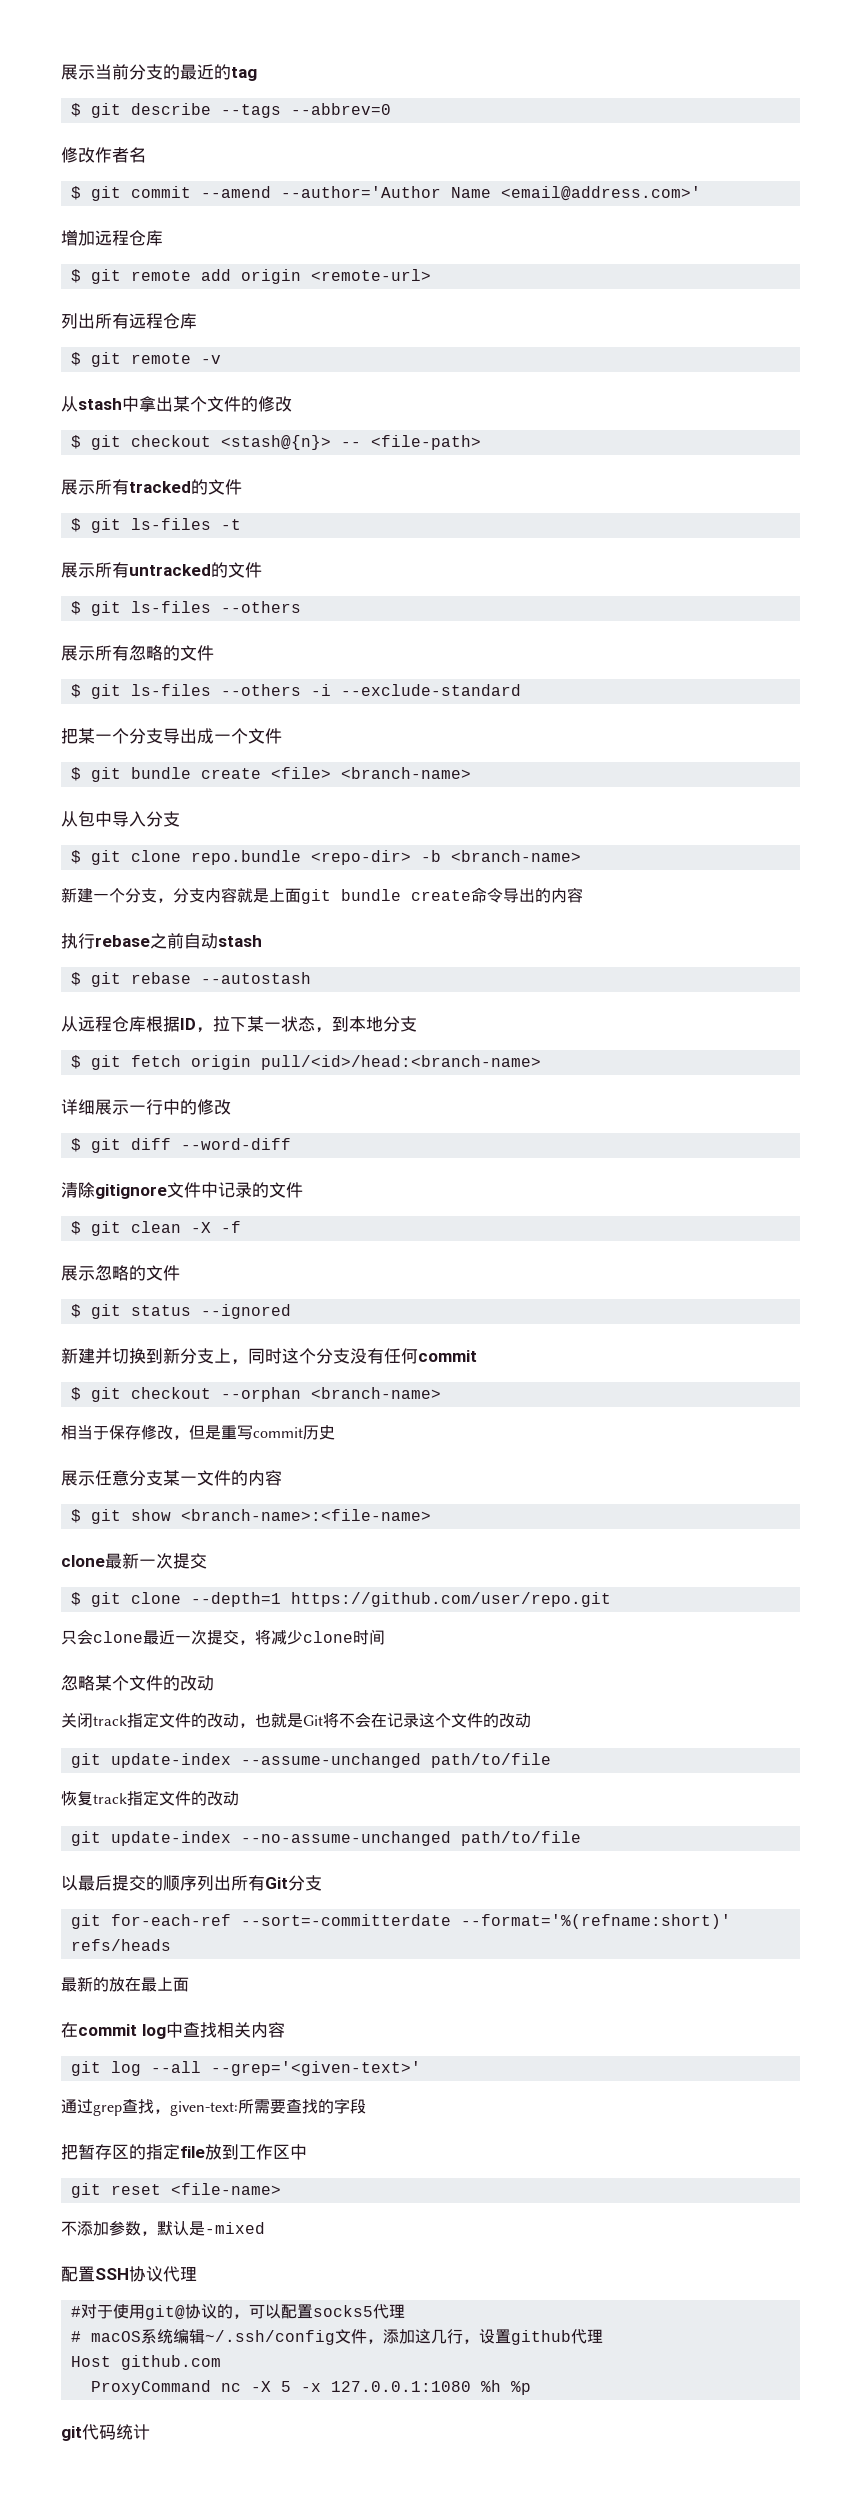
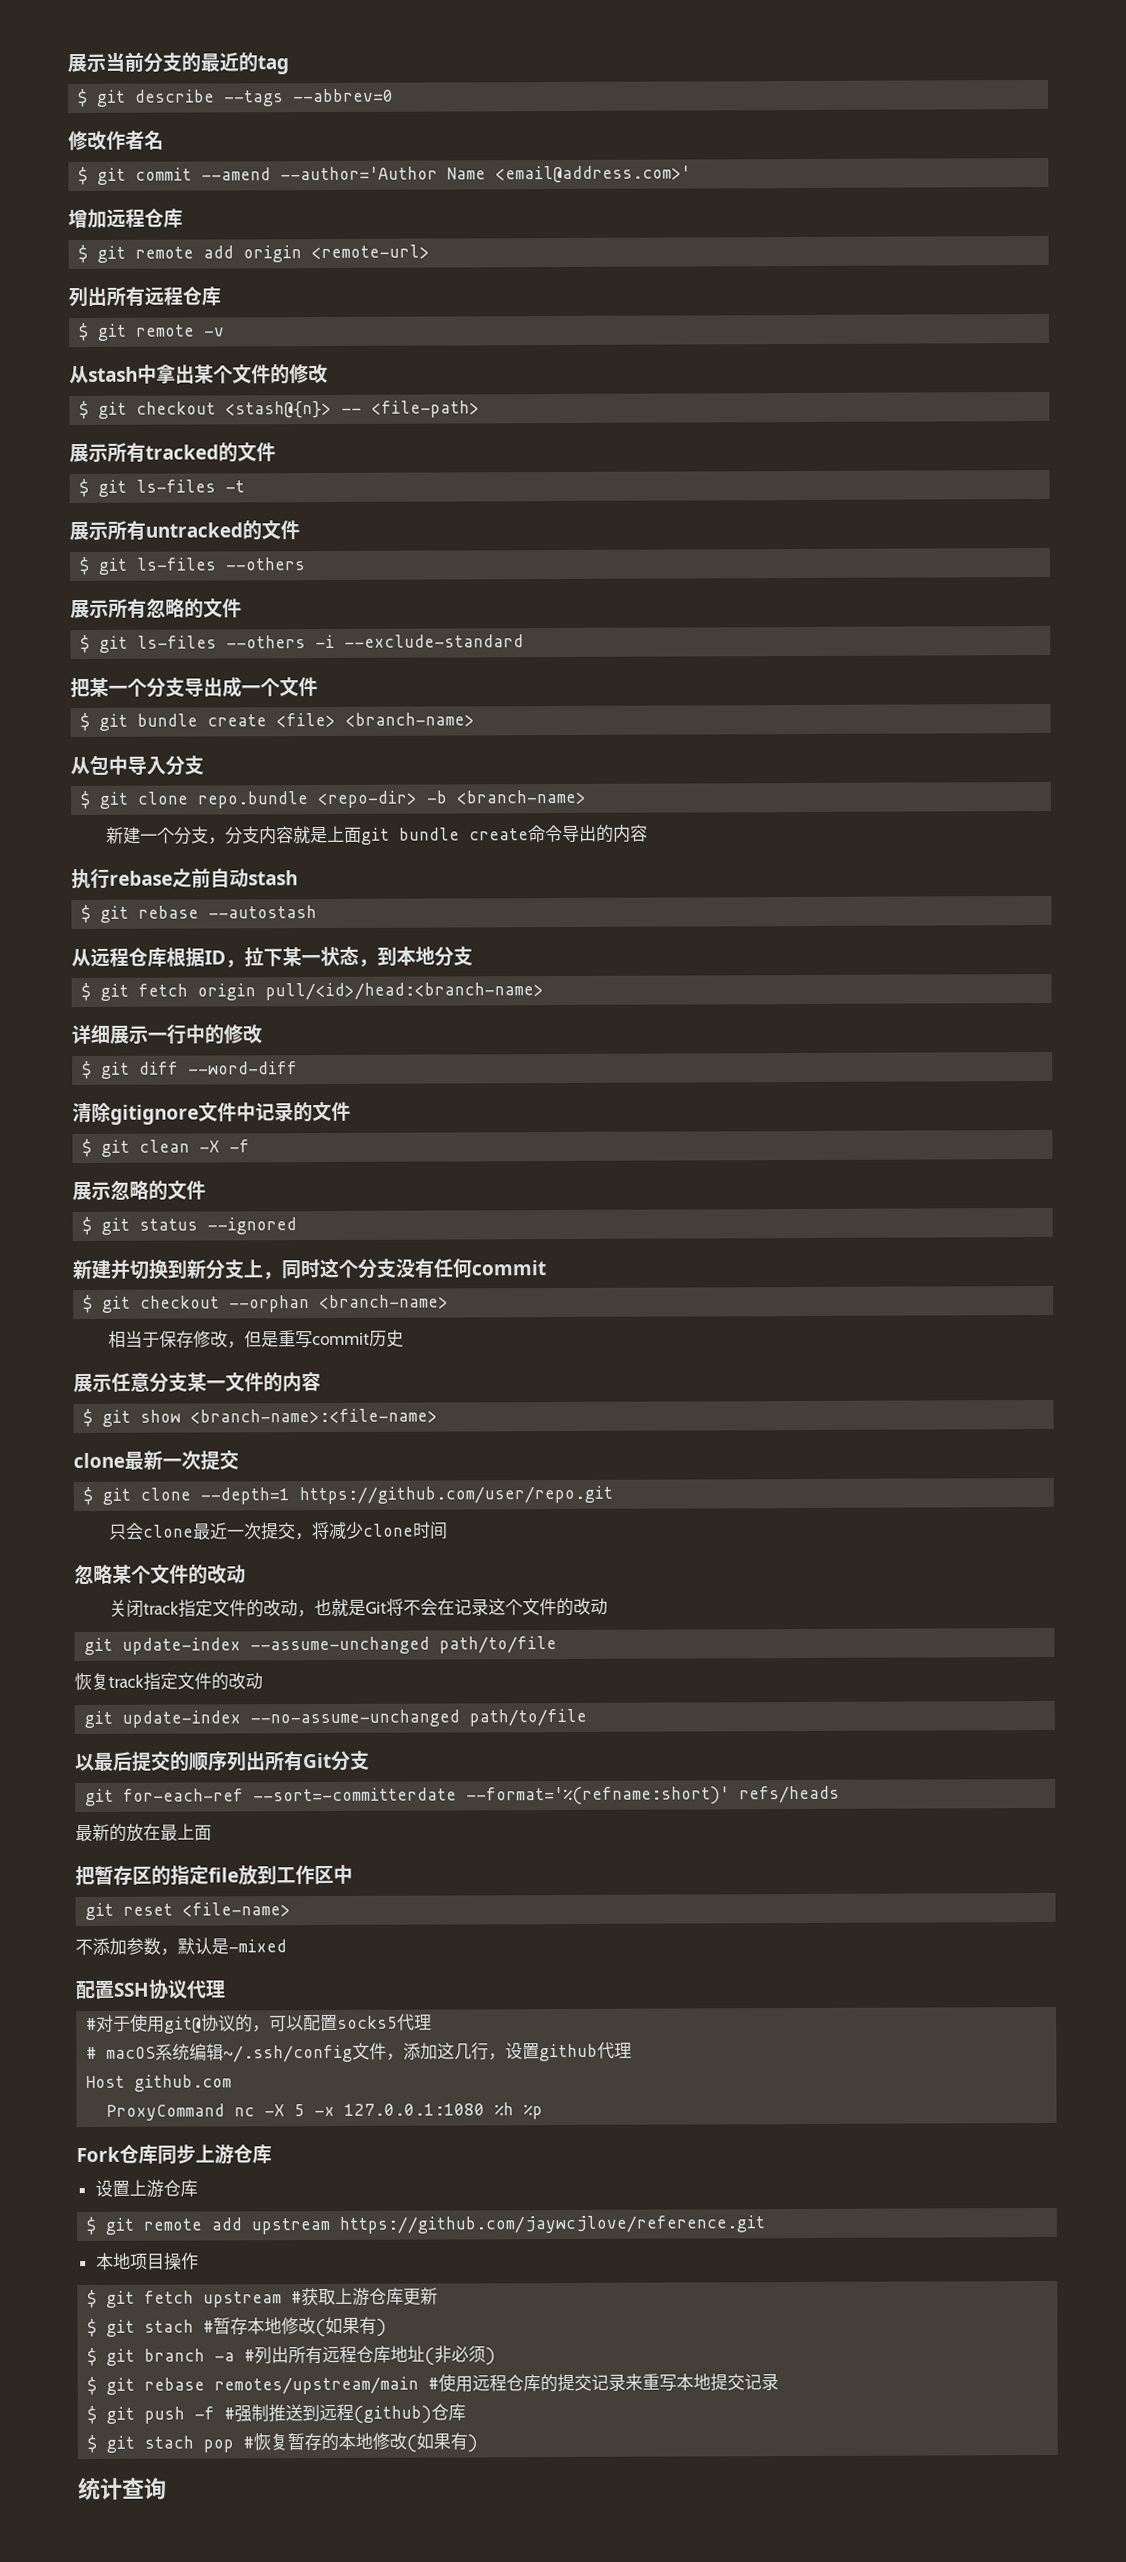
[61,2022,285,2039] [70,2061,421,2076] [61,2098,366,2116] // 在commit log中查找相关内容 // git log --all --grep='<given-text>' // 通过grep查找，given-text:所需要查找的字段 -> (212, 1832) none
[61,2424,150,2441] git代码统计 -> [76,2144,272,2165] [94,2179,198,2198] [86,2215,766,2236] [95,2252,199,2271] [87,2287,439,2309] [87,2316,388,2338] [87,2345,497,2367] [87,2373,780,2396] [87,2403,467,2425] [87,2432,479,2454] [78,2476,167,2501] Fork仓库同步上游仓库 // 设置上游仓库 // $ git remote add upstream https://github.com/jaywcjlove/reference.git // 本地项目操作 // $ git fetch upstream #获取上游仓库更新 // $ git stach #暂存本地修改(如果有) // $ git branch -a #列出所有远程仓库地址(非必须) // $ git rebase remotes/upstream/main #使用远程仓库的提交记录来重写本地提交记录 // $ git push -f #强制推送到远程(github)仓库 // $ git stach pop #恢复暂存的本地修改(如果有) // 统计查询

